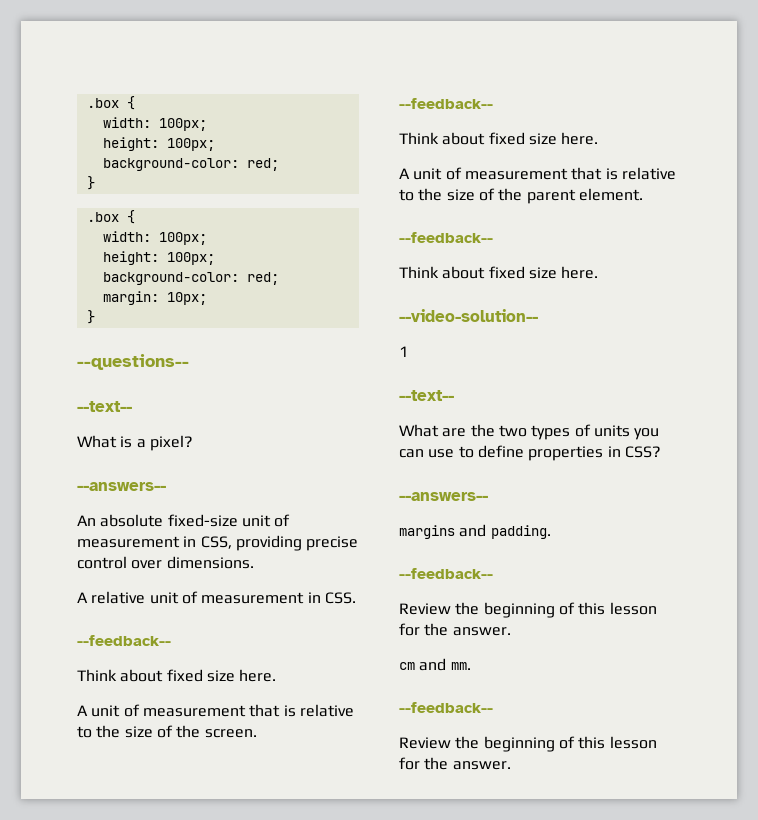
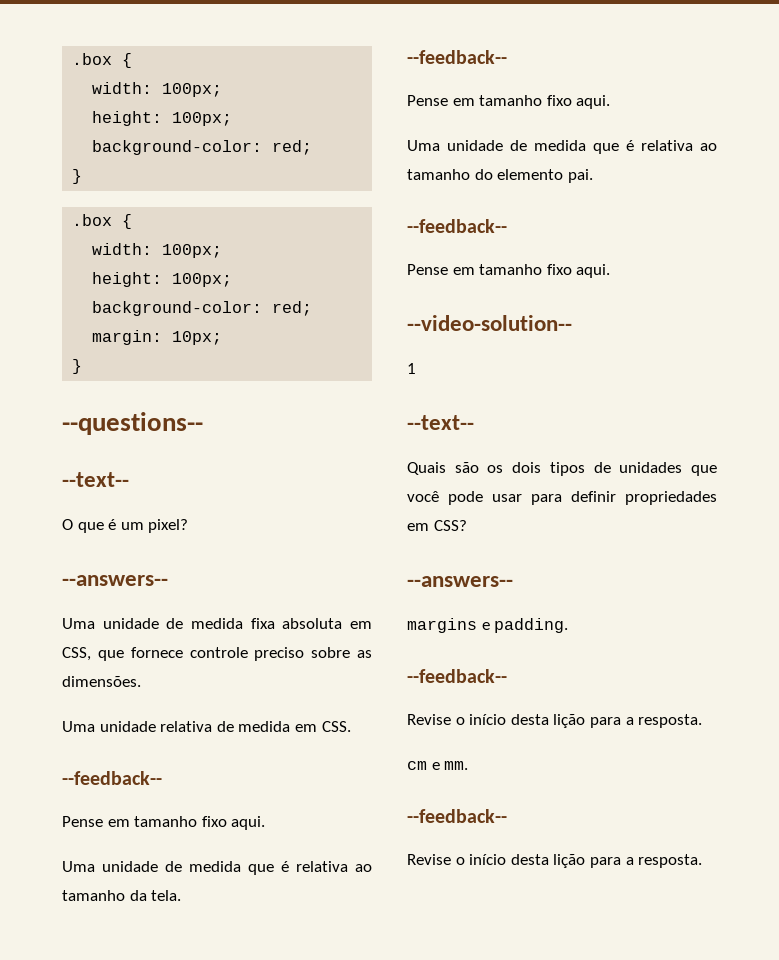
[77,435,193,451] [77,482,166,491] [77,514,291,527] [77,535,359,551] [77,556,254,569] [77,591,356,604] [77,635,171,646] [77,669,277,682] [77,704,354,717] [77,725,257,738] [399,98,493,109] [399,132,599,145] [399,167,676,180] [399,188,643,204] [399,232,493,243] [399,266,599,279] [399,309,538,322] [399,346,408,357] [399,390,454,401] [399,424,660,440] [399,445,621,461] What is a pixel? // --answers-- // An absolute fixed-size unit of measurement in CSS, providing precise control over dimensions. // A relative unit of measurement in CSS. // --feedback-- // Think about fixed size here. // A unit of measurement that is relative to the size of the screen. // --feedback-- // Think about fixed size here. // A unit of measurement that is relative to the size of the parent element. // --feedback-- // Think about fixed size here. // --video-solution-- // 1 // --text-- // What are the two types of units you can use to define properties in -> [62,519,189,533] [62,575,168,586] [62,618,372,629] [62,647,372,661] [62,676,141,687] [62,721,351,732] [62,771,162,785] [62,816,266,830] [62,861,372,875] [62,890,182,901] [407,50,507,64] [407,95,611,109] [407,140,717,154] [407,169,593,183] [407,219,507,233] [407,264,611,278] [407,315,572,331] [407,363,416,374] [407,415,474,430] [407,462,717,476] [407,491,717,505] [407,523,429,531] O que é um pixel? // --answers-- // Uma unidade de medida fixa absoluta em CSS, que fornece controle preciso sobre as dimensões. // Uma unidade relativa de medida em CSS. // --feedback-- // Pense em tamanho fixo aqui. // Uma unidade de medida que é relativa ao tamanho da tela. // --feedback-- // Pense em tamanho fixo aqui. // Uma unidade de medida que é relativa ao tamanho do elemento pai. // --feedback-- // Pense em tamanho fixo aqui. // --video-solution-- // 1 // --text-- // Quais são os dois tipos de unidades que você pode usar para definir propriedades em
[459,524,487,537] and -> [481,622,490,630] e
[399,602,657,618] [399,623,511,636] Review the beginning of this lesson for the answer. -> [407,714,703,728] Revise o início desta lição para a resposta.
[419,658,447,671] and -> [431,762,440,770] e
[399,736,657,752] [399,757,511,770] Review the beginning of this lesson for the answer. -> [407,854,703,868] Revise o início desta lição para a resposta.

